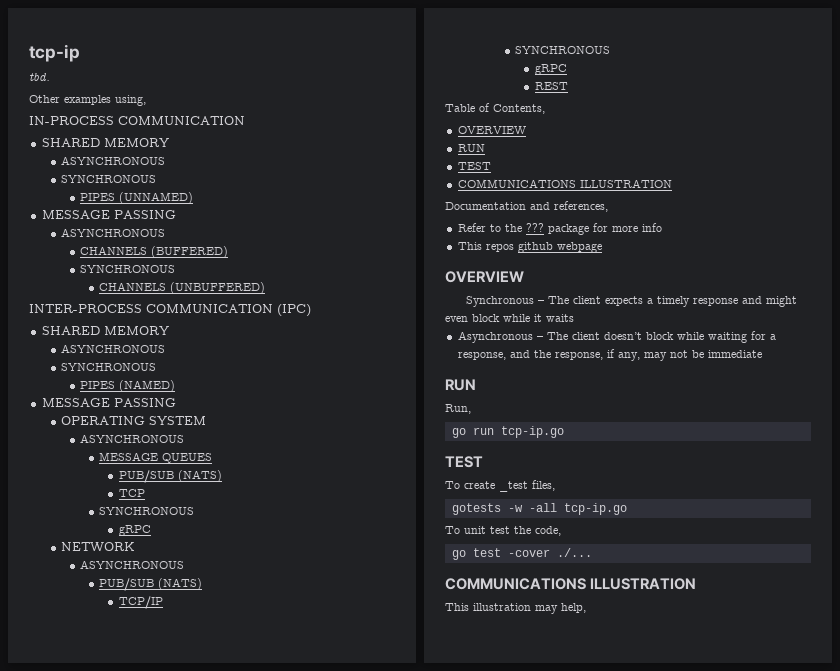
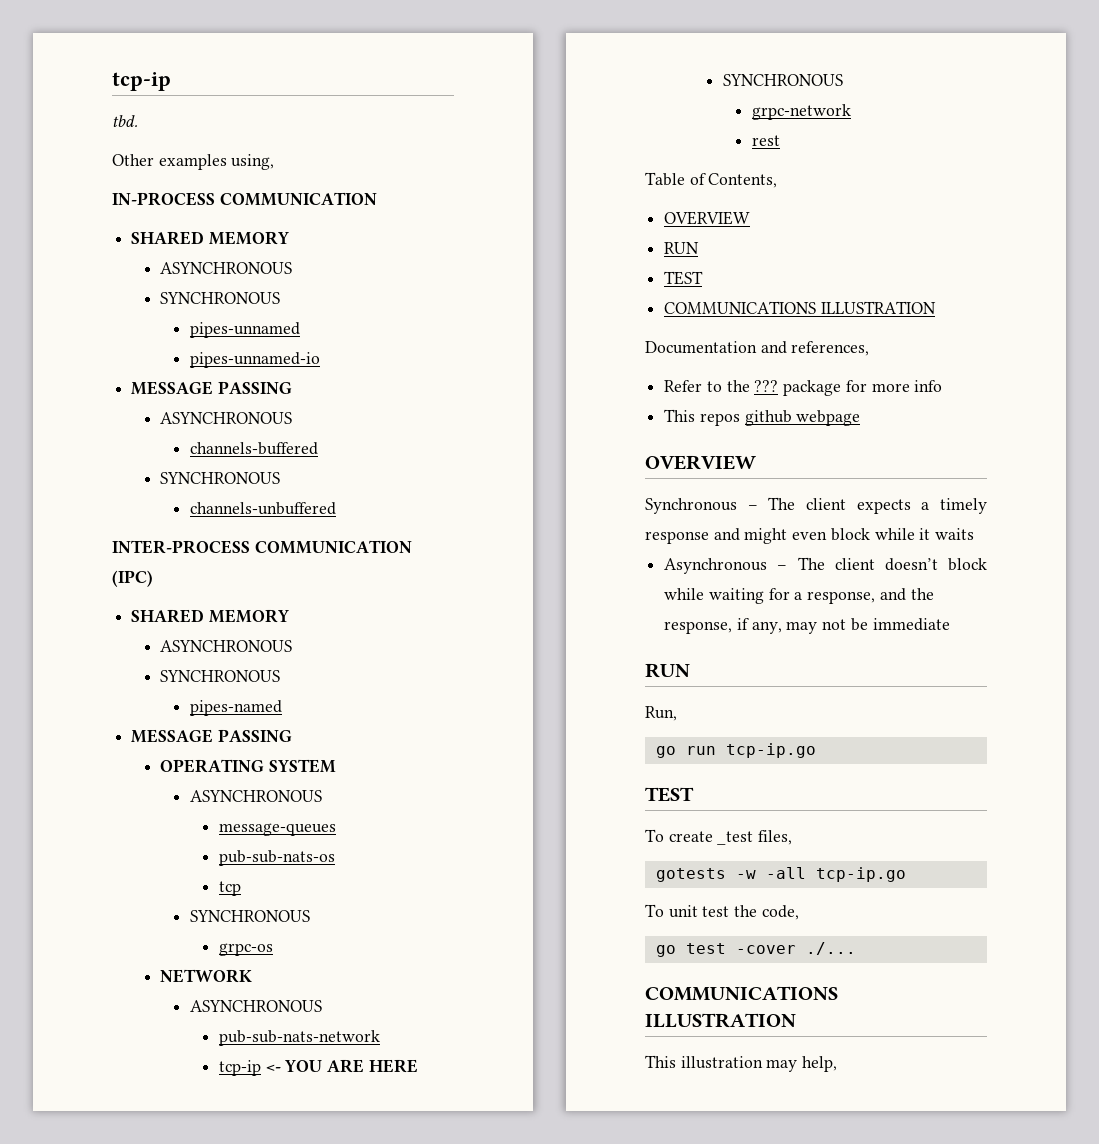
[80,192,194,204] PIPES (UNNAMED) -> [189,322,300,338] [189,352,320,368] pipes-unnamed // pipes-unnamed-io
[80,246,229,258] [80,265,176,273] [99,282,266,294] CHANNELS (BUFFERED) // SYNCHRONOUS // CHANNELS (UNBUFFERED) -> [189,442,318,455] [160,472,281,484] [189,502,336,515] channels-buffered // SYNCHRONOUS // channels-unbuffered
[80,380,176,392] PIPES (NAMED) -> [189,700,282,716] pipes-named
[99,452,213,463] [118,470,222,483] [118,489,145,497] [99,507,195,515] [118,525,151,536] MESSAGE QUEUES // PUB/SUB (NATS) // TCP // SYNCHRONOUS // gRPC -> [218,823,336,836] [218,850,335,866] [218,881,241,896] [189,910,310,922] [218,943,273,956] message-queues // pub-sub-nats-os // tcp // SYNCHRONOUS // grpc-os
[99,578,203,591] [118,596,163,609] [515,46,611,54] [534,64,567,75] [534,82,568,90] PUB/SUB (NATS) // TCP/IP // SYNCHRONOUS // gRPC // REST -> [218,1030,380,1046] [218,1059,418,1076] [722,74,843,86] [751,104,851,120] [751,135,780,146] pub-sub-nats-network // tcp-ip <- YOU ARE HERE // SYNCHRONOUS // grpc-network // rest

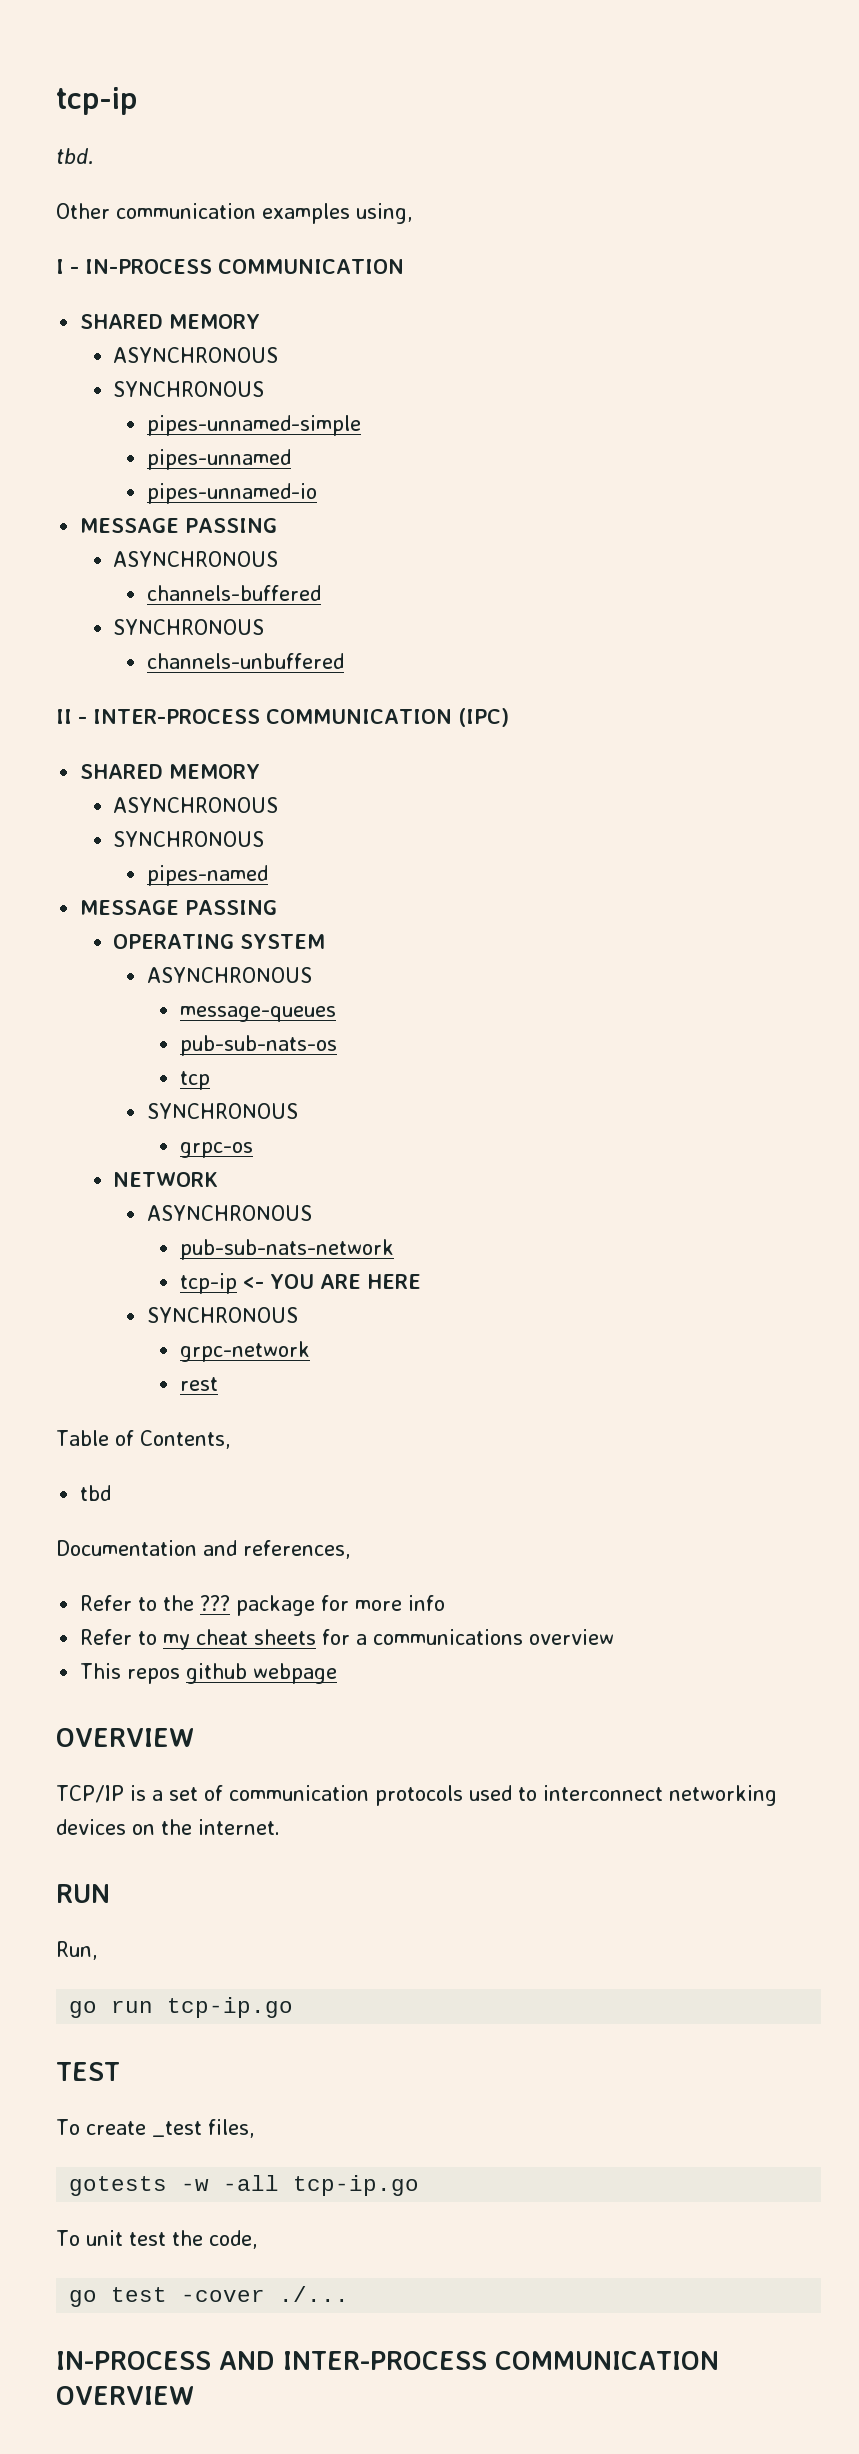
(154, 160) none -> [116,203,256,219] communication
(275, 162) none -> [56,259,79,274] I -
(281, 298) none -> [146,415,361,436] // pipes-unnamed-simple
(336, 508) none -> [56,709,87,724] II -
[664,211,751,225] [664,242,700,254] [664,271,704,285] [664,301,936,314] OVERVIEW // RUN // TEST // COMMUNICATIONS ILLUSTRATION -> [80,1485,112,1501] tbd
(943, 386) none -> [80,1629,615,1650] // Refer to my cheat sheets for a communications overview
[645,497,987,514] [645,528,975,544] [664,557,987,574] [664,588,934,604] [664,618,950,634] Synchronous – The client expects a timely response and might even block while it waits // Asynchronous – The client doesn’t block while waiting for a response, and the response, if any, may not be immediate -> [56,1785,777,1806] [56,1819,280,1835] TCP/IP is a set of communication protocols used to interconnect networking devices on the internet.
[645,986,838,1001] [645,1013,796,1028] [645,1055,838,1072] COMMUNICATIONS ILLUSTRATION // This illustration may help, -> [56,2351,719,2370] [56,2386,194,2405] IN-PROCESS AND INTER-PROCESS COMMUNICATION OVERVIEW

